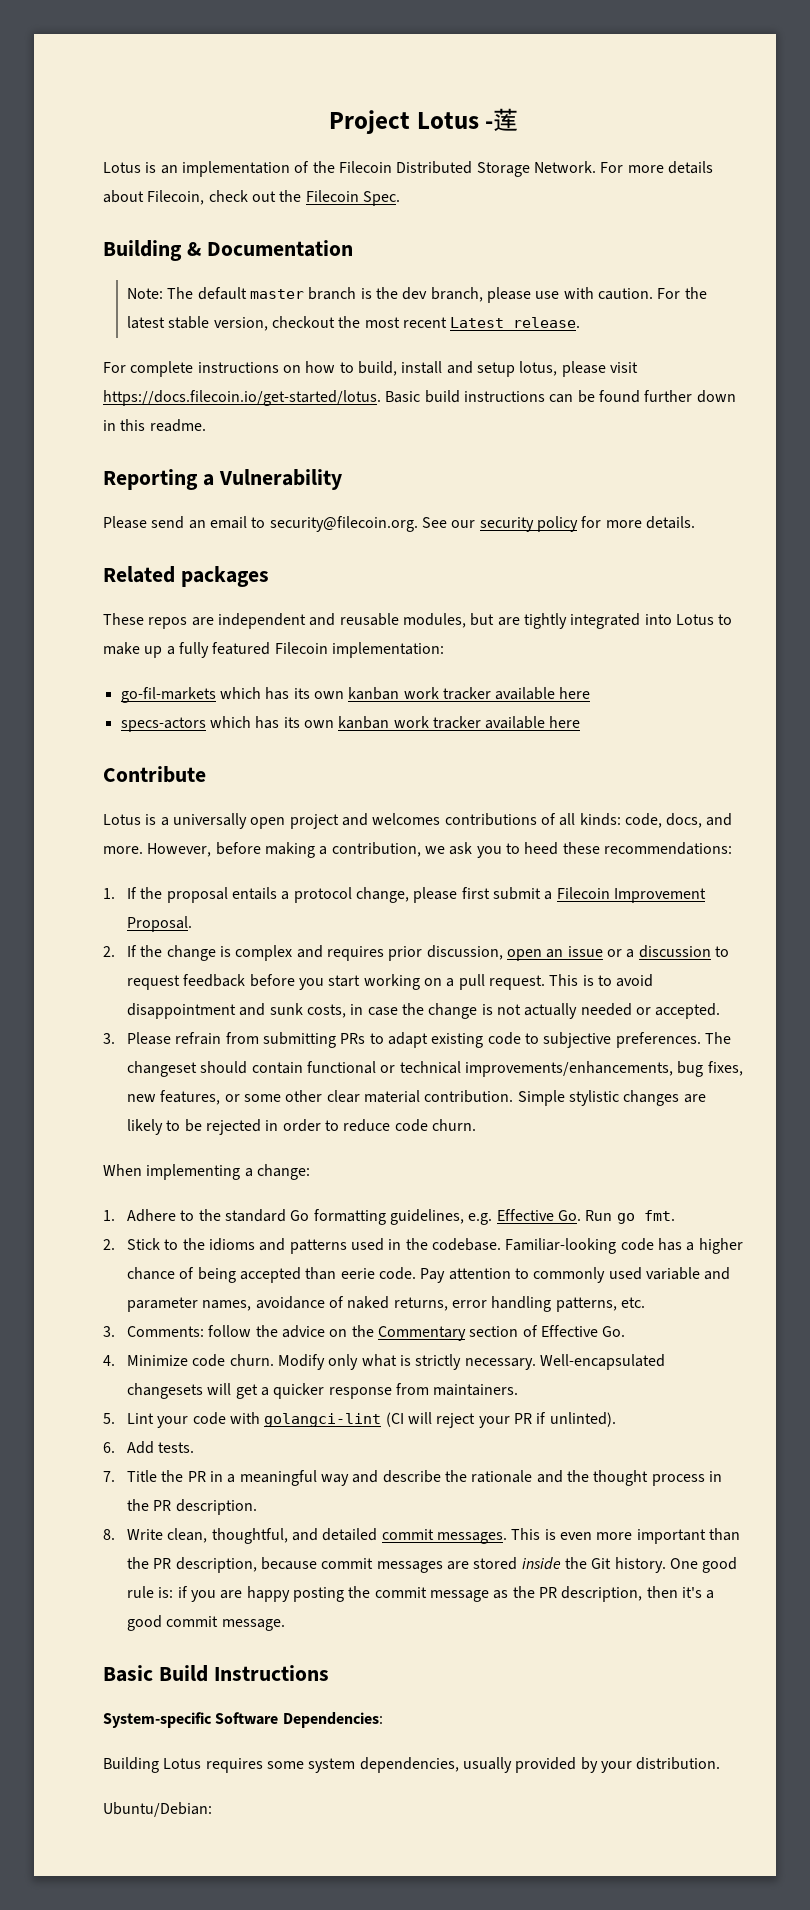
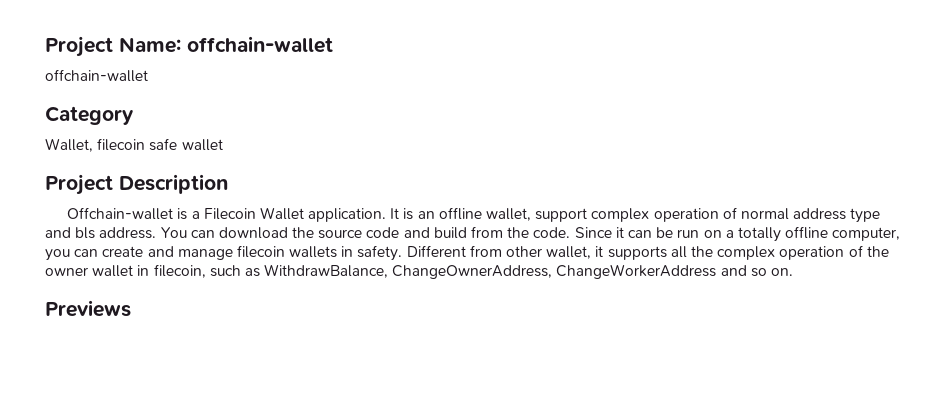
[328,108,519,134] [103,161,713,177] [103,190,400,206] [103,240,353,261] [127,287,707,303] [127,316,581,331] [103,361,638,377] [103,390,736,406] [103,419,206,432] [103,469,342,490] [103,516,695,532] [103,566,269,587] [103,613,733,629] [103,642,444,658] [120,687,591,703] [120,716,581,732] [103,766,206,783] [103,813,733,829] [103,842,732,858] [103,887,706,903] [127,916,193,932] [103,945,729,961] [127,974,654,990] [127,1003,721,1019] [103,1032,731,1048] [127,1061,743,1077] [127,1090,706,1106] [127,1119,476,1135] [103,1164,310,1180] [103,1209,675,1225] [103,1238,743,1254] [127,1267,731,1283] [127,1296,645,1312] [103,1325,626,1341] [103,1354,665,1370] [127,1383,519,1399] [103,1412,616,1428] [103,1441,195,1454] [103,1470,722,1486] [127,1499,257,1515] [103,1528,740,1544] [127,1557,738,1573] [127,1586,715,1602] [127,1615,285,1631] [103,1665,329,1682] [103,1712,383,1728] [103,1757,721,1773] [103,1802,212,1817] Project Lotus -莲 // Lotus is an implementation of the Filecoin Distributed Storage Network. For more details about Filecoin, check out the Filecoin Spec. // Building & Documentation // Note: The default master branch is the dev branch, please use with caution. For the latest stable version, checkout the most recent Latest release. // For complete instructions on how to build, install and setup lotus, please visit https://docs.filecoin.io/get-started/lotus. Basic build instructions can be found further down in this readme. // Reporting a Vulnerability // Please send an email to security@filecoin.org. See our security policy for more details. // Related packages // These repos are independent and reusable modules, but are tightly integrated into Lotus to make up a fully featured Filecoin implementation: // go-fil-markets which has its own kanban work tracker available here // specs-actors which has its own kanban work tracker available here // Contribute // Lotus is a universally open project and welcomes contributions of all kinds: code, docs, and more. However, before making a contribution, we ask you to heed these recommendations: // 1. If the proposal entails a protocol change, please first submit a Filecoin Improvement Proposal. // 2. If the change is complex and requires prior discussion, open an issue or a discussion to request feedback before you start working on a pull request. This is to avoid disappointment and sunk costs, in case the change is not actually needed or accepted. // 3. Please refrain from submitting PRs to adapt existing code to subjective preferences. The changeset should contain functional or technical improvements/enhancements, bug fixes, new features, or some other clear material contribution. Simple stylistic changes are likely to be rejected in order to reduce code churn. // When implementing a change: // 1. Adhere to the standard Go formatting guidelines, e.g. Effective Go. Run go fmt. // 2. Stick to the idioms and patterns used in the codebase. Familiar-looking code has a higher chance of being accepted than eerie code. Pay attention to commonly used variable and parameter names, avoidance of naked returns, error handling patterns, etc. // 3. Comments: follow the advice on the Commentary section of Effective Go. // 4. Minimize code churn. Modify only what is strictly necessary. Well-encapsulated changesets will get a quicker response from maintainers. // 5. Lint your code with golangci-lint (CI will reject your PR if unlinted). // 6. Add tests. // 7. Title the PR in a meaningful way and describe the rationale and the thought process in the PR description. // 8. Write clean, thoughtful, and detailed commit messages. This is even more important than the PR description, because commit messages are stored inside the Git history. One good rule is: if you are happy posting the commit message as the PR description, then it's a good commit message. // Basic Build Instructions // System-specific Software Dependencies: // Building Lotus requires some system dependencies, usually provided by your distribution. // Ubuntu/Debian: -> [45,36,333,57] [45,69,148,82] [45,106,134,125] [45,138,223,152] [45,174,228,195] [67,207,881,223] [45,226,901,242] [45,245,889,261] [45,264,794,279] [45,300,131,317] Project Name: offchain-wallet // offchain-wallet // Category // Wallet, filecoin safe wallet // Project Description // Offchain-wallet is a Filecoin Wallet application. It is an offline wallet, support complex operation of normal address type and bls address. You can download the source code and build from the code. Since it can be run on a totally offline computer, you can create and manage filecoin wallets in safety. Different from other wallet, it supports all the complex operation of the owner wallet in filecoin, such as WithdrawBalance, ChangeOwnerAddress, ChangeWorkerAddress and so on. // Previews

